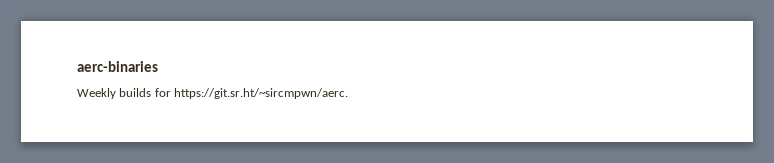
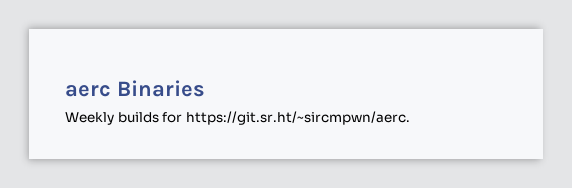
[77,61,158,72] aerc-binaries -> [65,80,205,97] aerc Binaries

